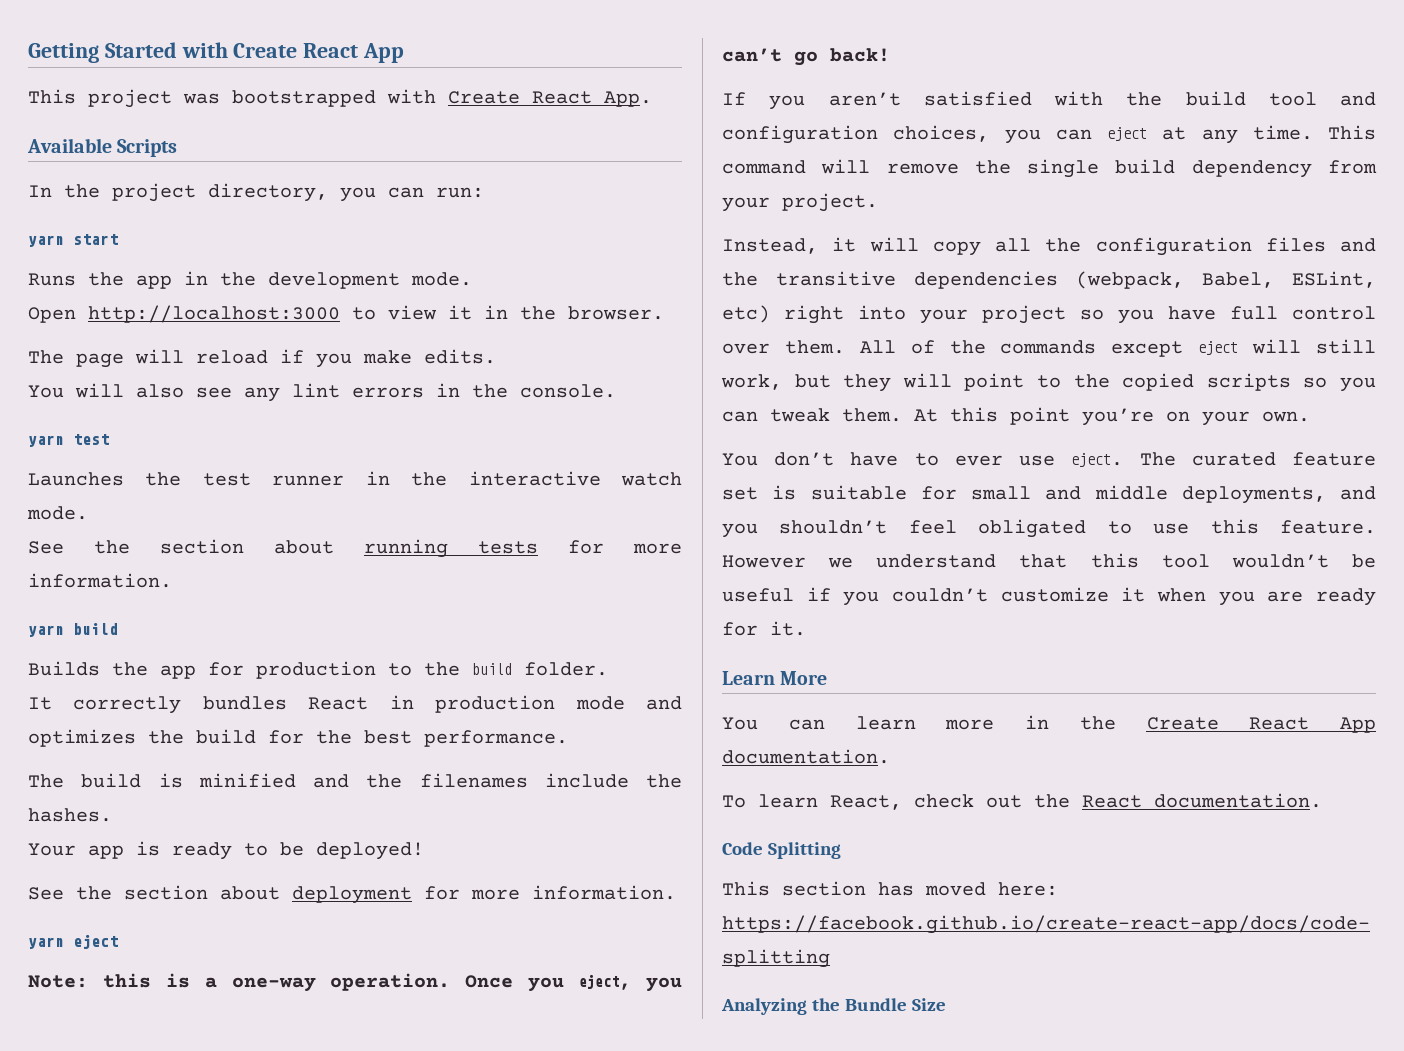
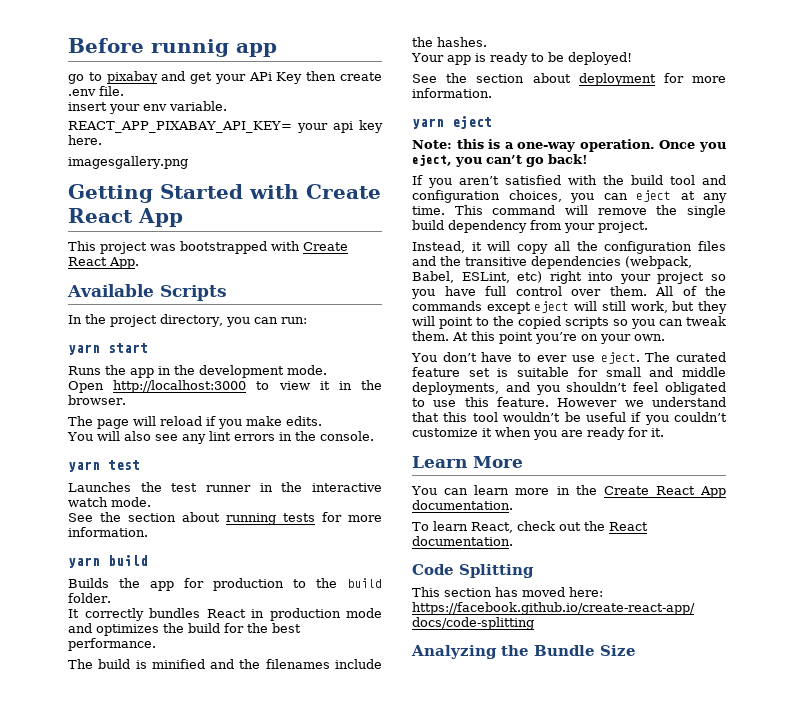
(28, 53) none -> [68,38,277,57] [68,71,382,84] [68,86,124,96] [68,101,227,114] [68,120,383,133] [68,135,102,145] [68,156,188,169] Before runnig app // go to pixabay and get your APi Key then create .env file. // insert your env variable. // REACT_APP_PIXABAY_API_KEY= your api key here. // imagesgallery.png //

